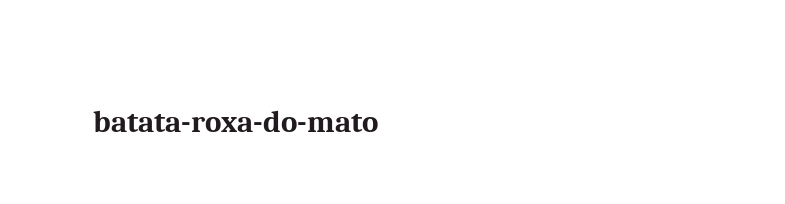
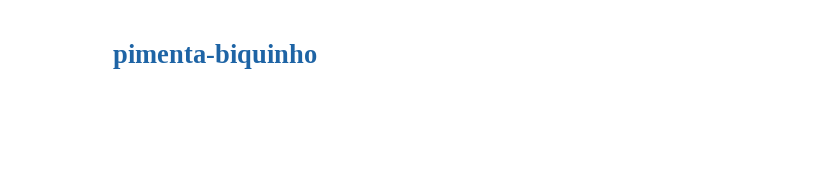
[93,110,378,132] batata-roxa-do-mato -> [113,44,317,69] pimenta-biquinho

